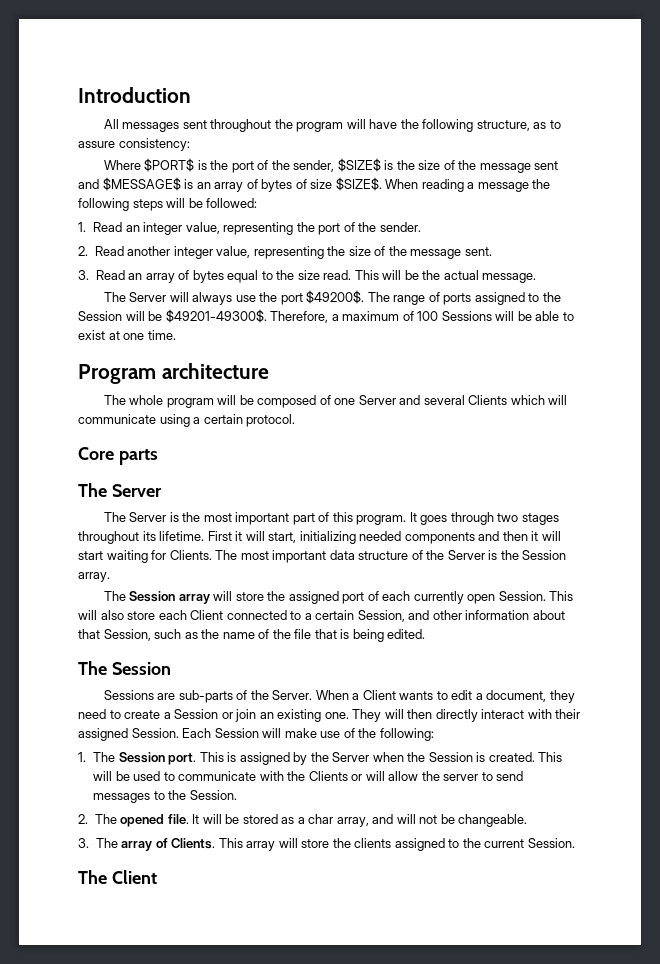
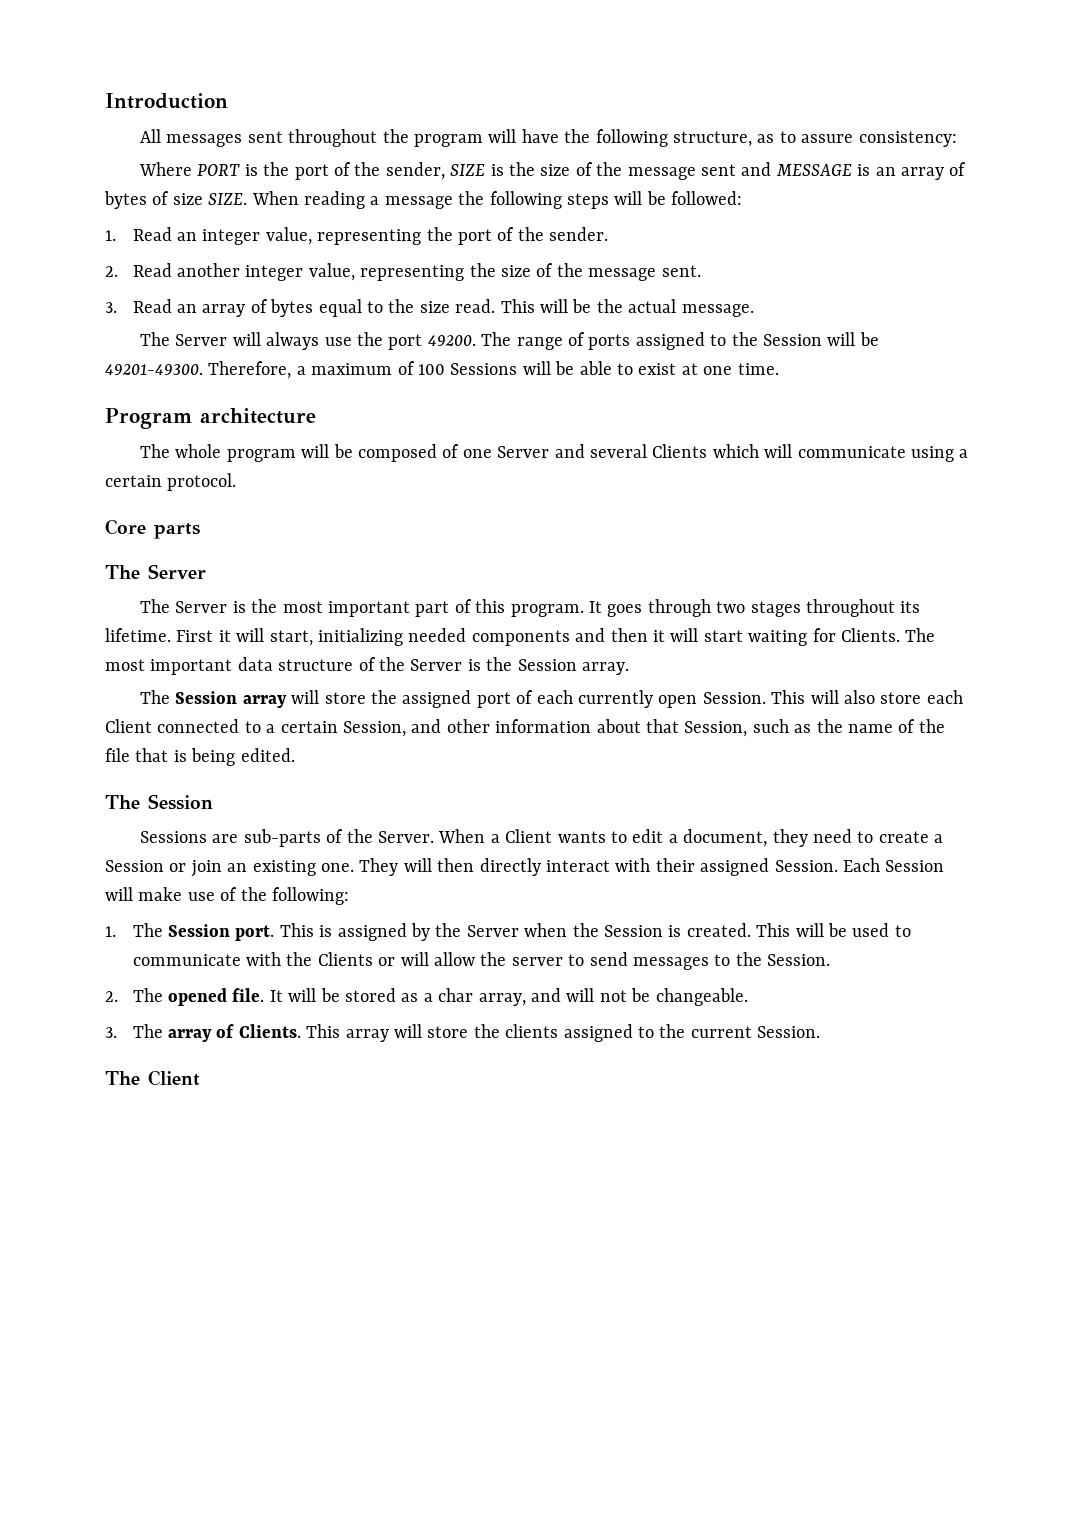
[144,158,195,172] $PORT$ -> [197,164,241,176] PORT
[337,158,381,172] $SIZE$ -> [450,164,486,176] SIZE
[102,177,181,191] $MESSAGE$ -> [775,164,852,176] MESSAGE
[335,177,382,191] $SIZE$. -> [208,193,248,205] SIZE.
[306,290,365,304] $49200$. -> [427,335,476,346] 49200.
[165,309,267,323] $49201-49300$. -> [105,364,203,375] 49201-49300.

